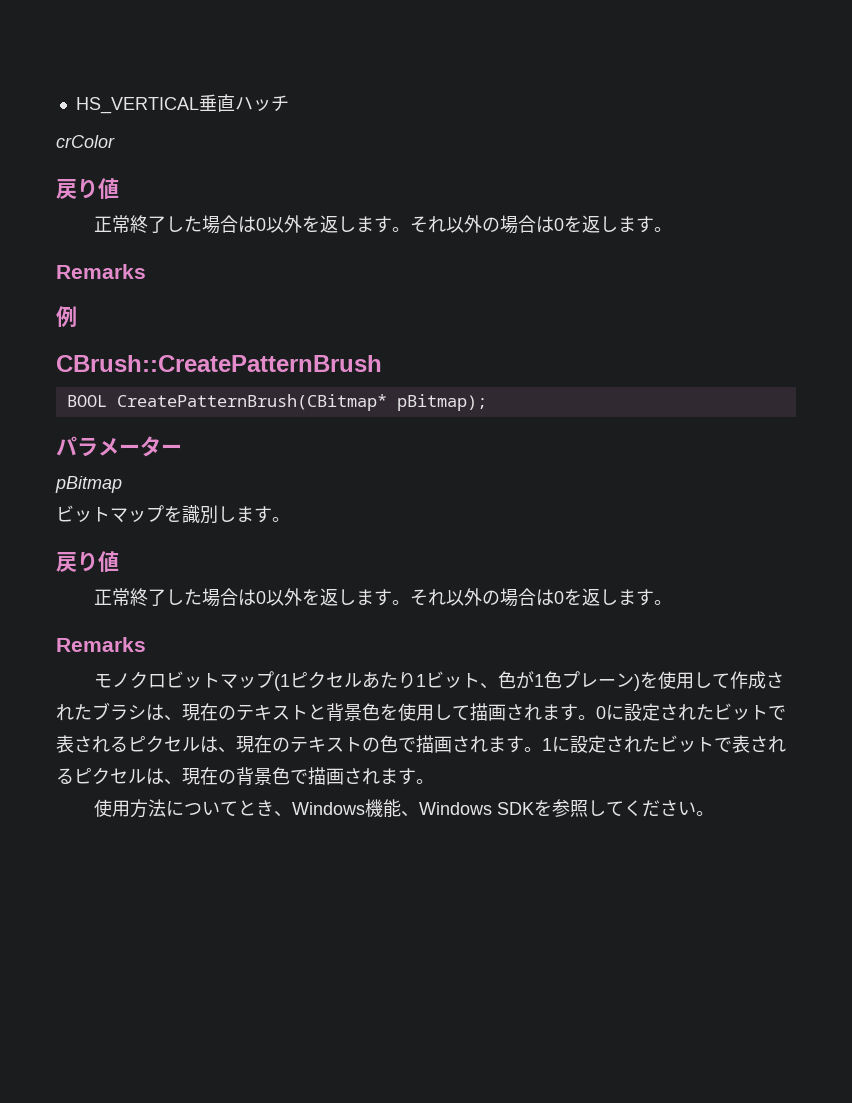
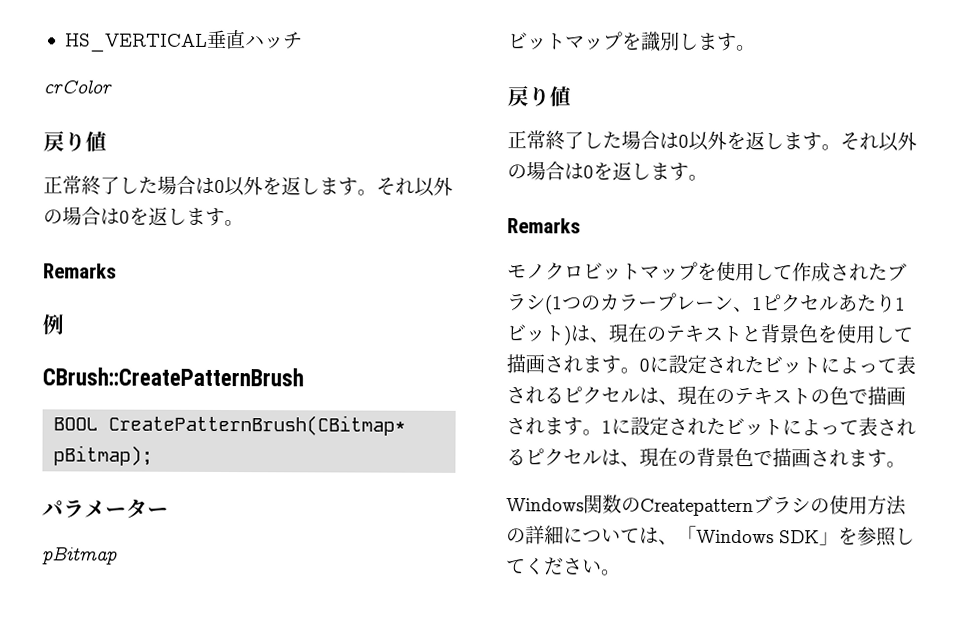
[274,671,641,691] (1ピクセルあたり1ビット、色が1色プレーン) -> (698, 270) none
(146, 712) none -> [545,292,906,315] [506,324,571,346] (1つのカラープレーン、1ピクセルあたり1ビット)
[768,705,786,720] で -> [820,357,897,374] によって
[714,737,732,752] で -> [782,419,859,436] によって
(434, 781) none -> [506,494,830,517] Windows関数のCreatepatternブラシの
(167, 808) none -> [506,525,564,545] の詳細
[238,799,420,818] とき、Windows機能、 -> [639,525,697,545] は、「
(535, 808) none -> [819,531,839,546] 」

